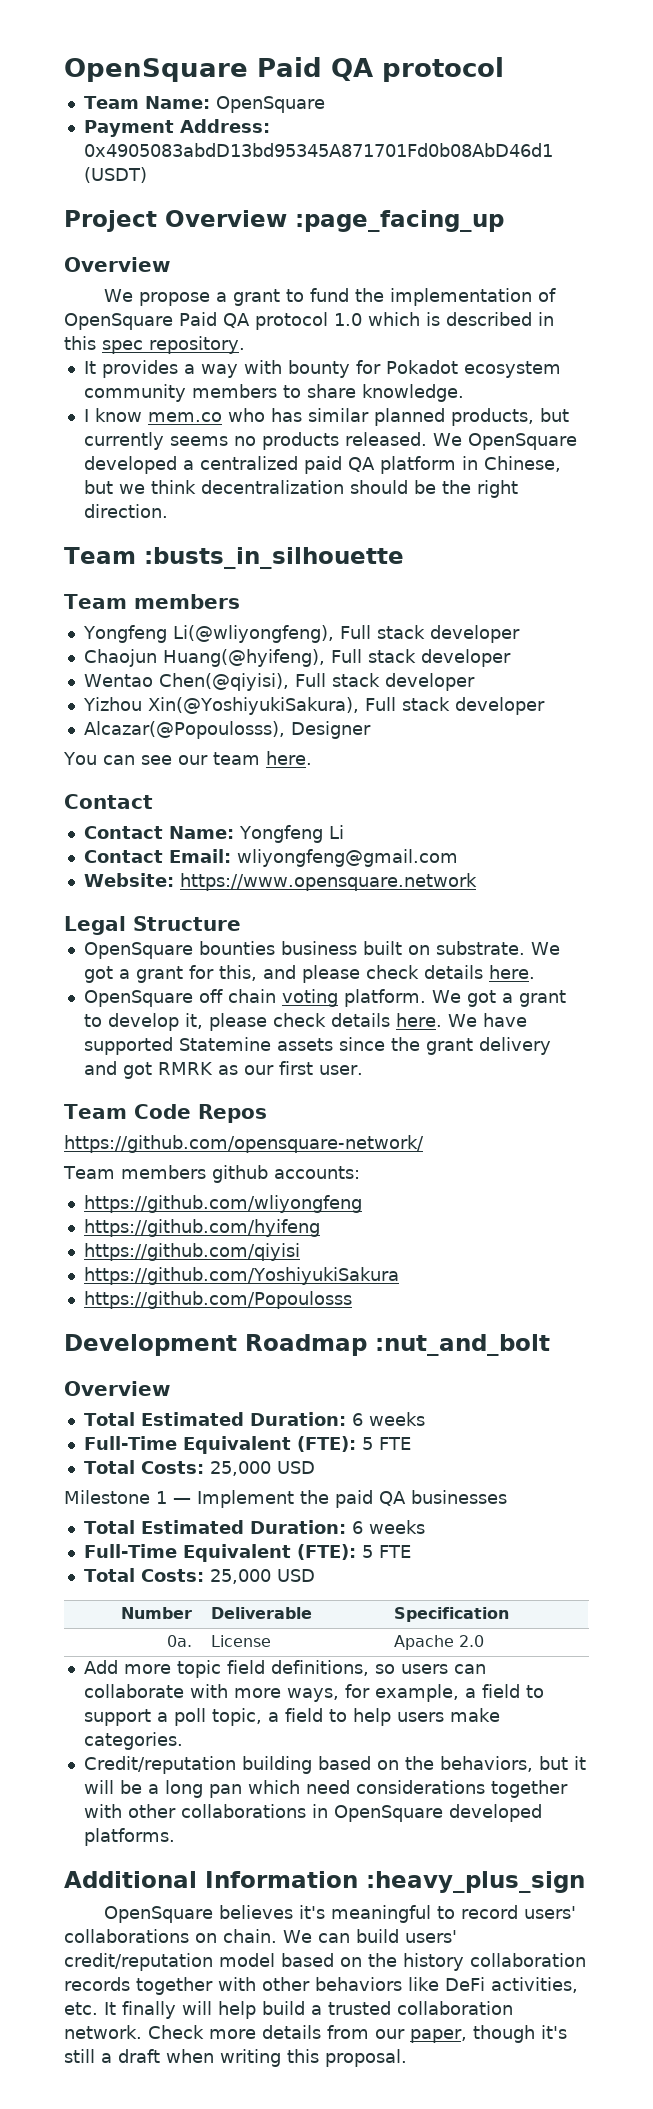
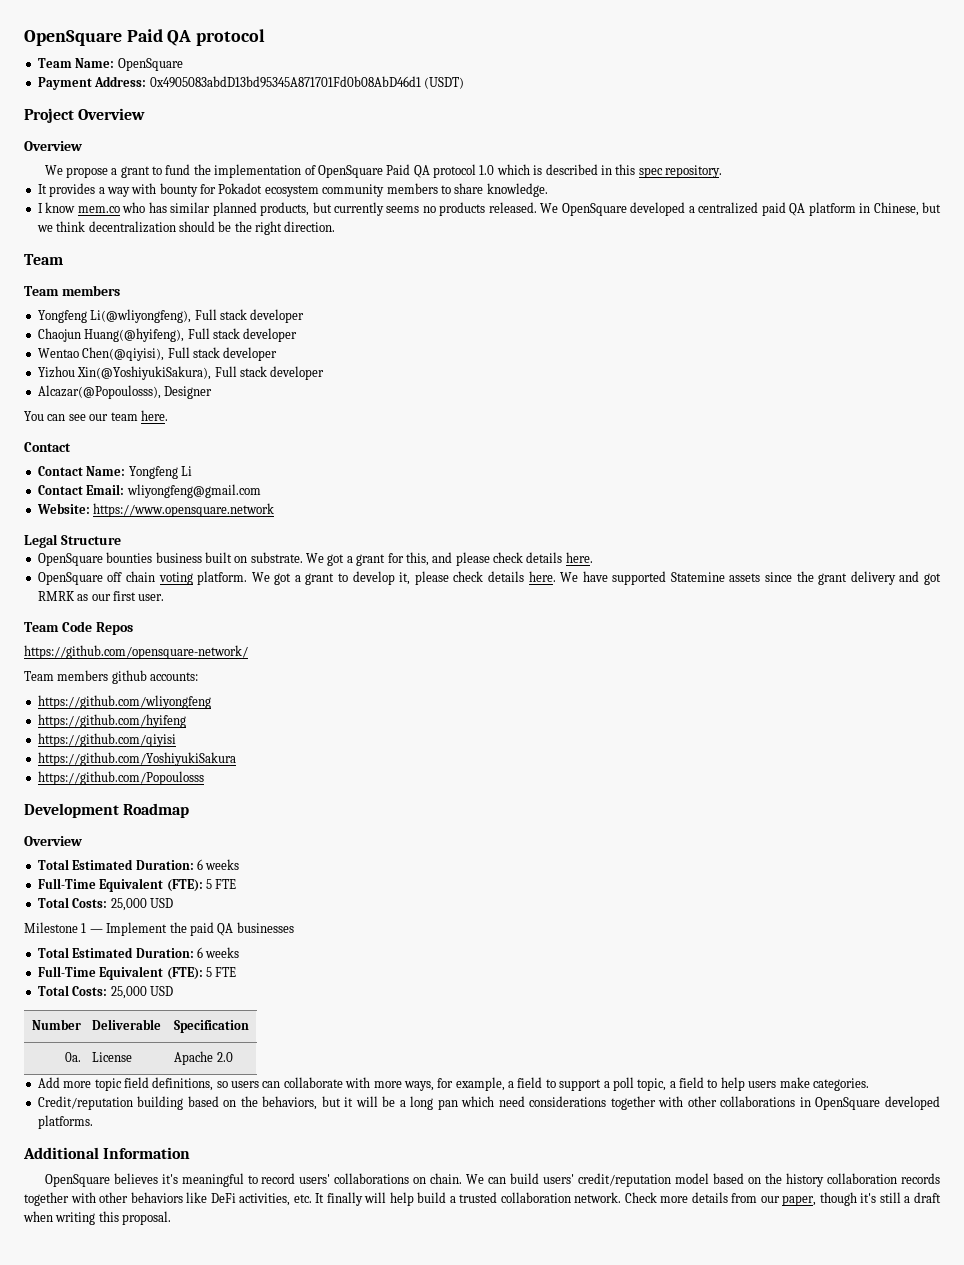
[295,210,504,232] :page_facing_up -> (146, 114) none
[143,547,404,569] :busts_in_silhouette -> (63, 259) none
[375,1334,550,1356] :nut_and_bolt -> (190, 810) none
[366,1871,585,1893] :heavy_plus_sign -> (191, 1153) none

